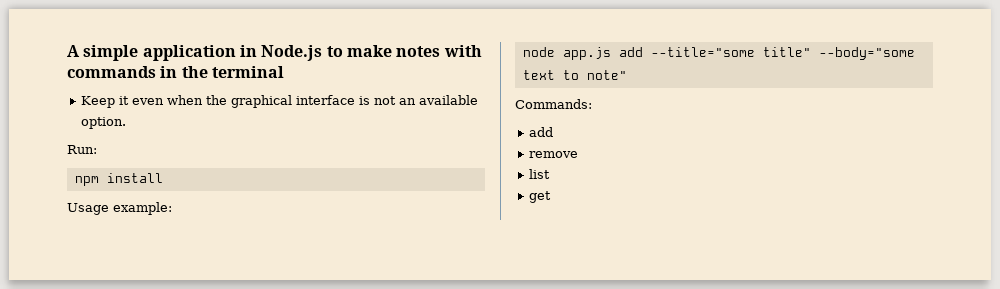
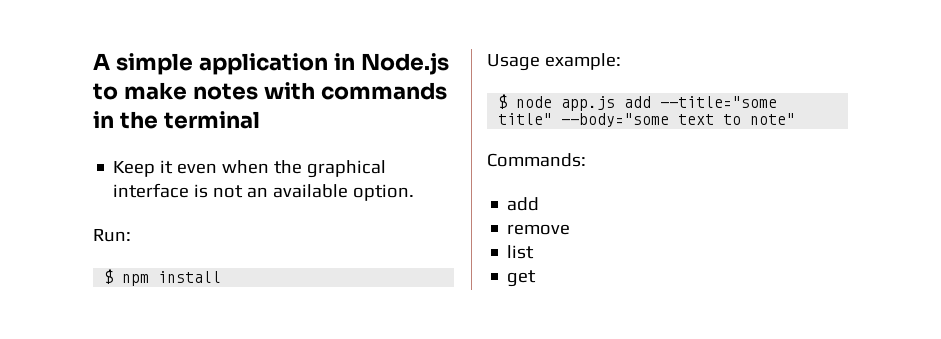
(97, 149) none -> [104,269,114,284] $
(172, 208) none -> [498,94,508,109] $

